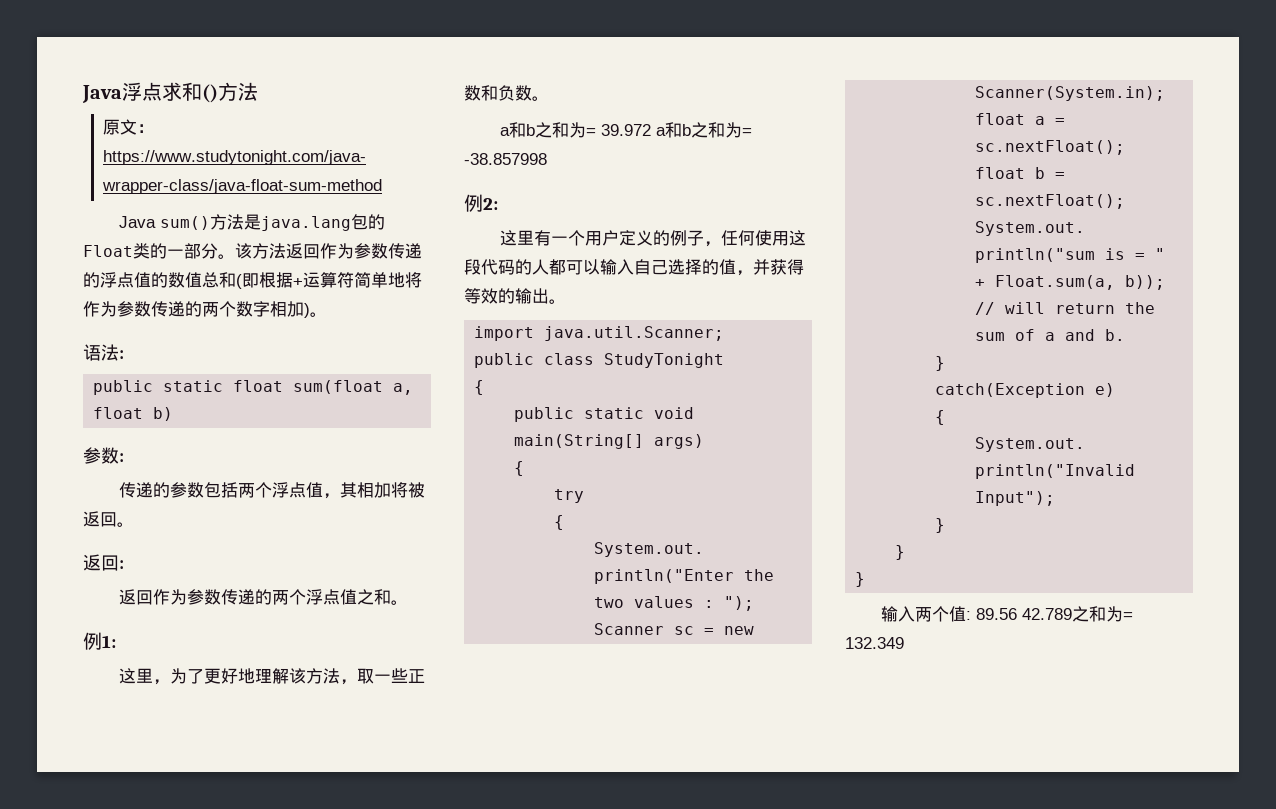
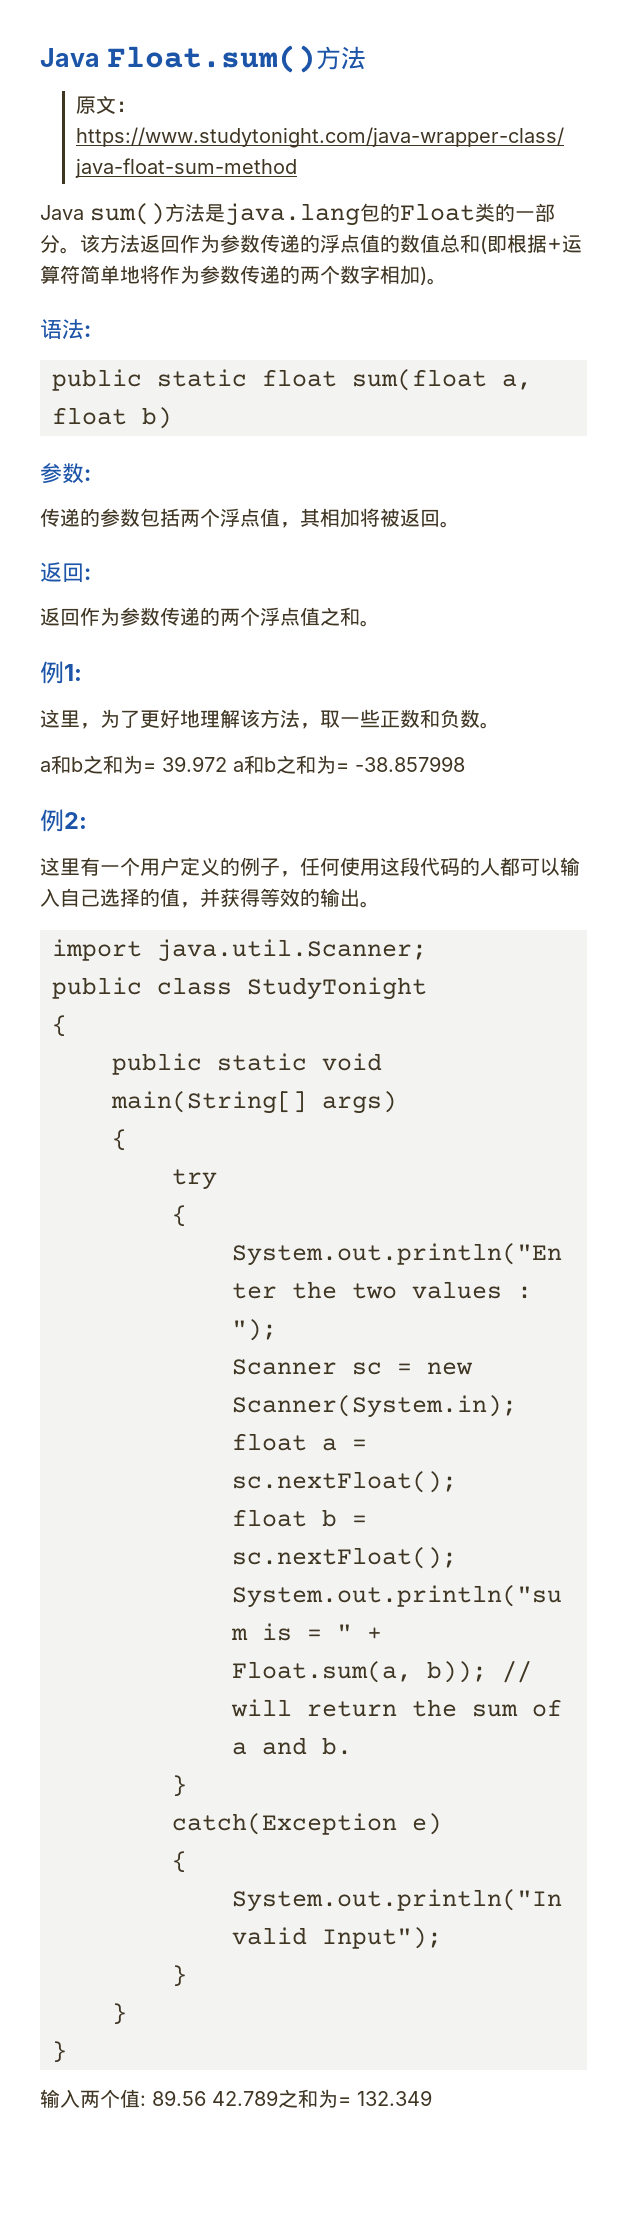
[82,82,218,103] Java浮点求和() -> [40,45,316,73] Java Float.sum()

